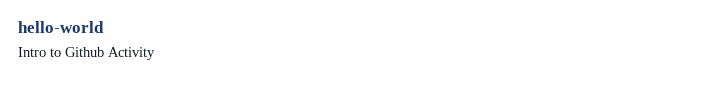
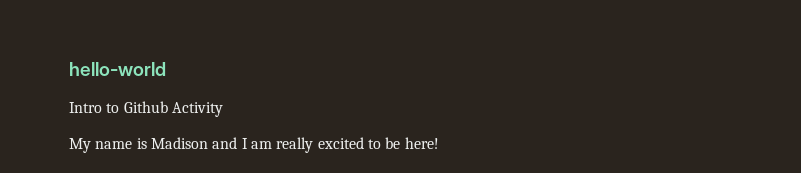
(155, 53) none -> [69,137,439,153] // My name is Madison and I am really excited to be here!

